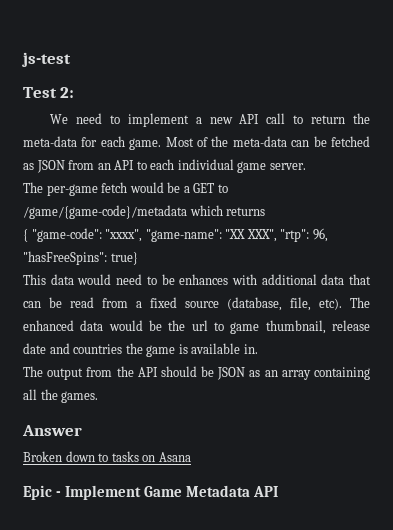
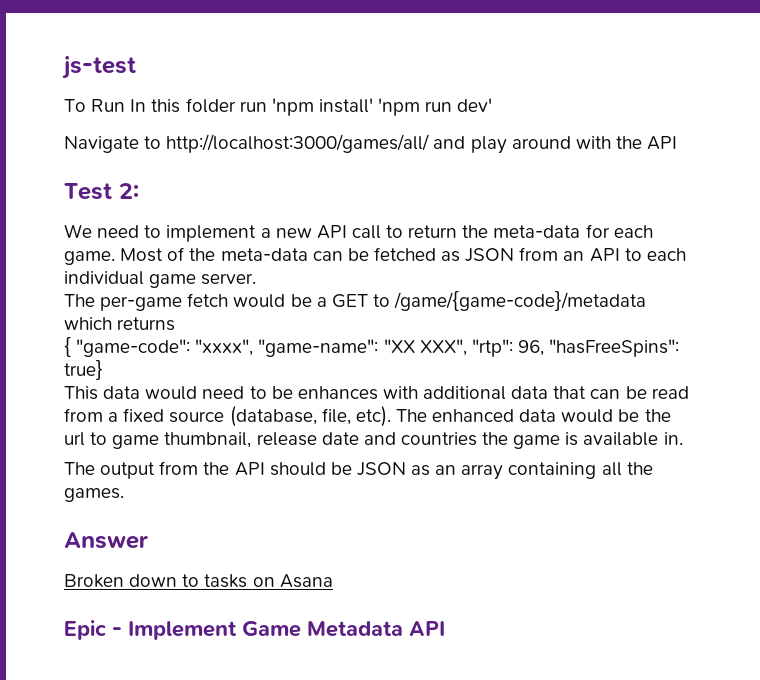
(71, 59) none -> [64,98,493,116] [64,134,678,154] // To Run In this folder run 'npm install' 'npm run dev' // Navigate to http://localhost:3000/games/all/ and play around with the API

